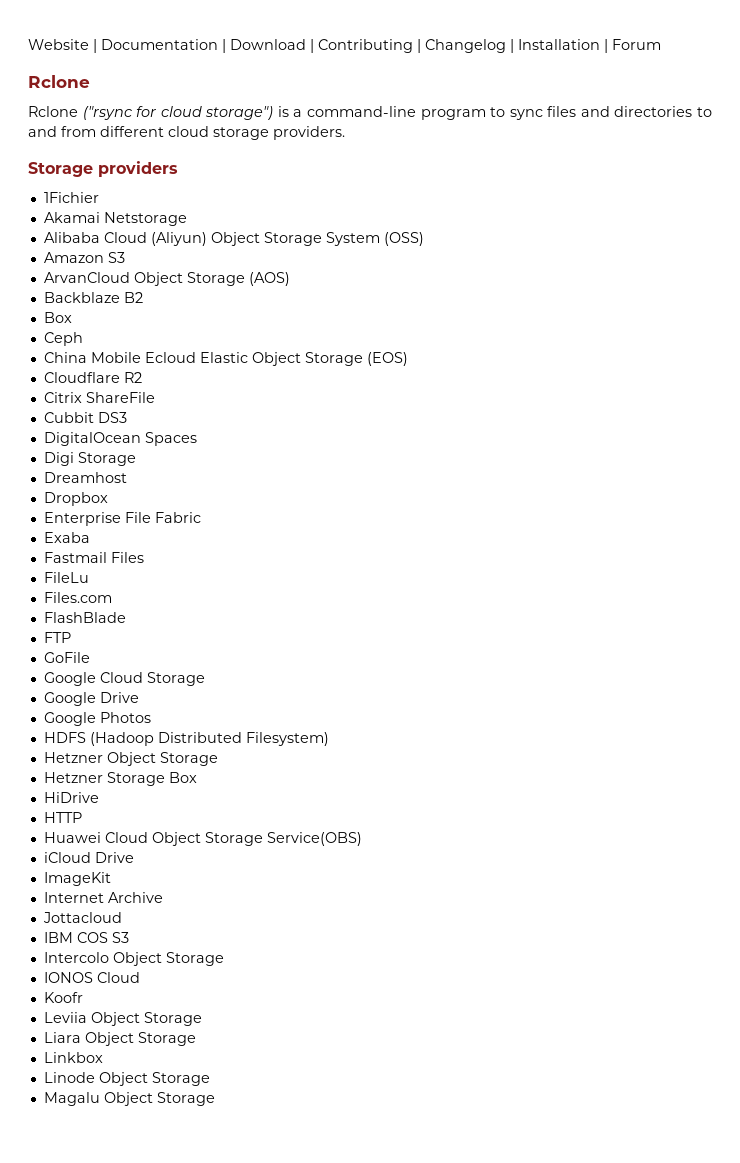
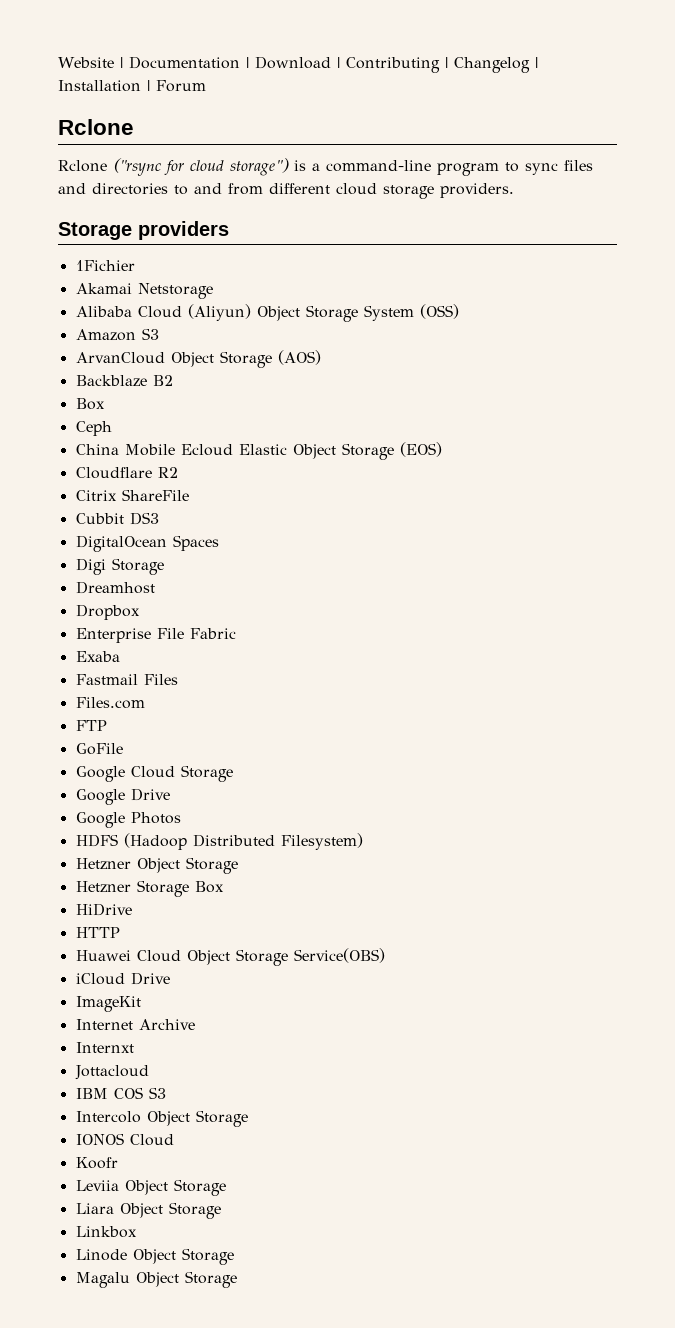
[43,572,89,583] // FileLu -> (178, 679) none
[43,612,126,623] // FlashBlade -> (145, 703) none
(163, 897) none -> [75,1042,134,1053] // Internxt

